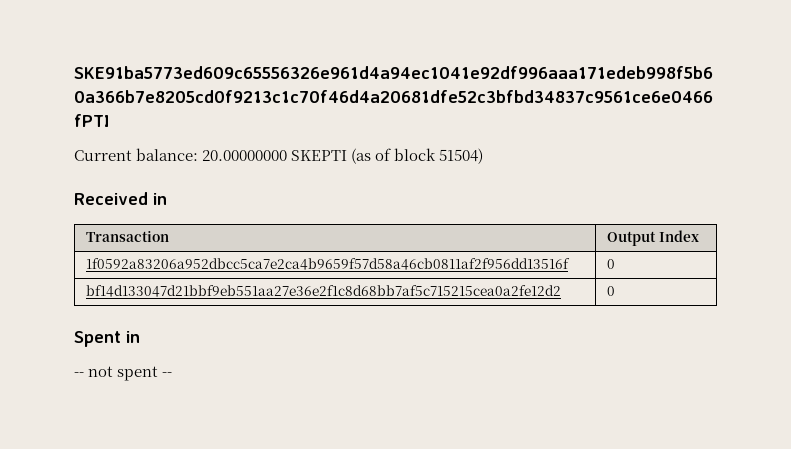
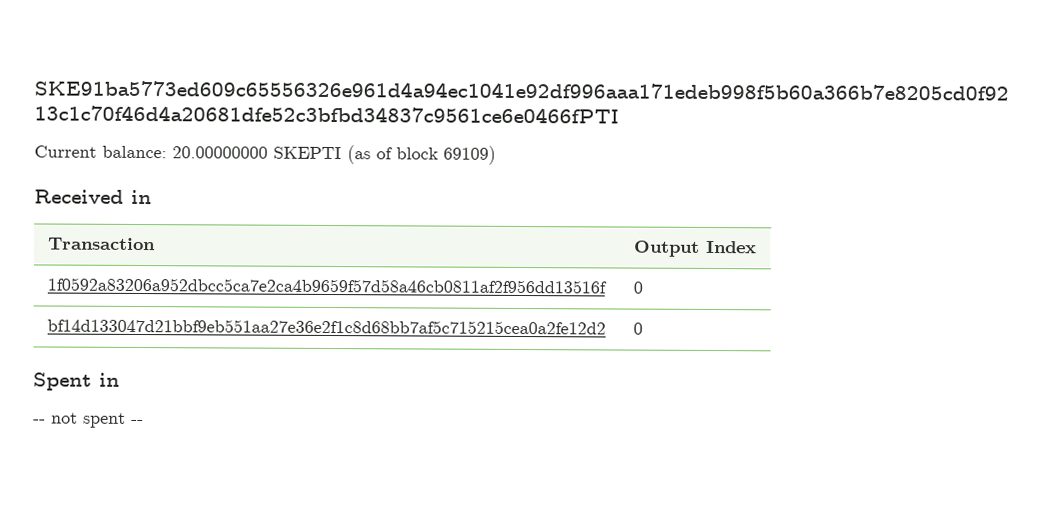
[439,148,484,164] 51504) -> [443,145,496,165] 69109)

